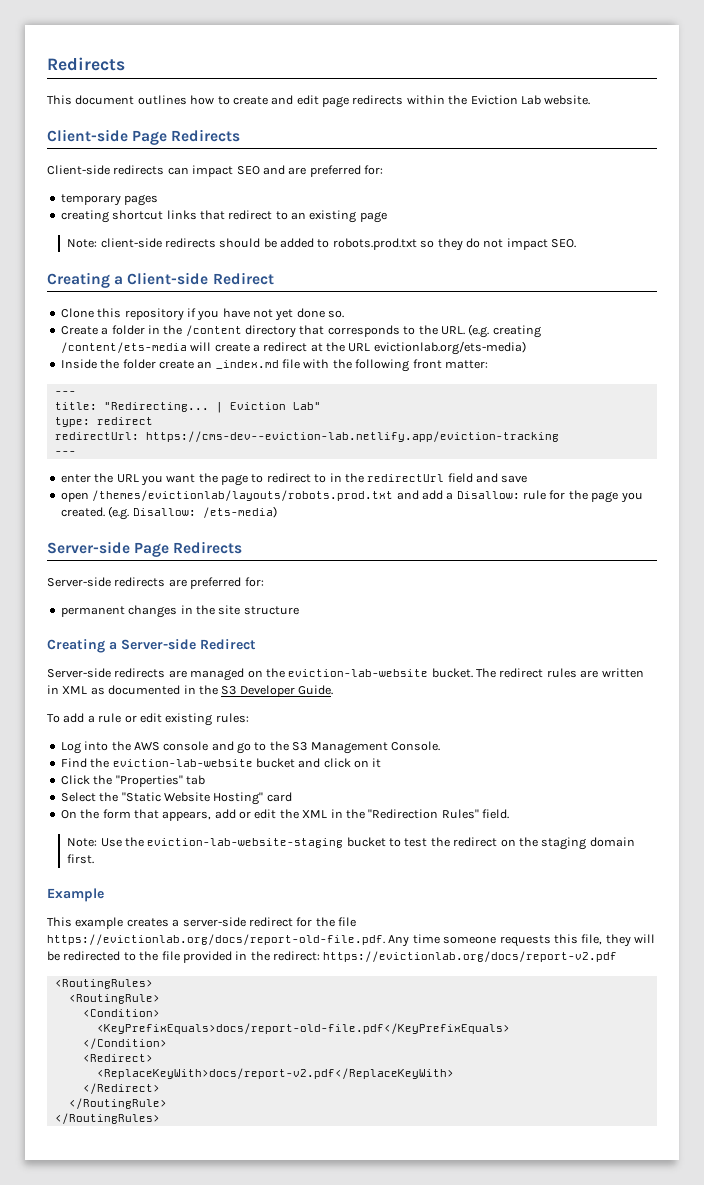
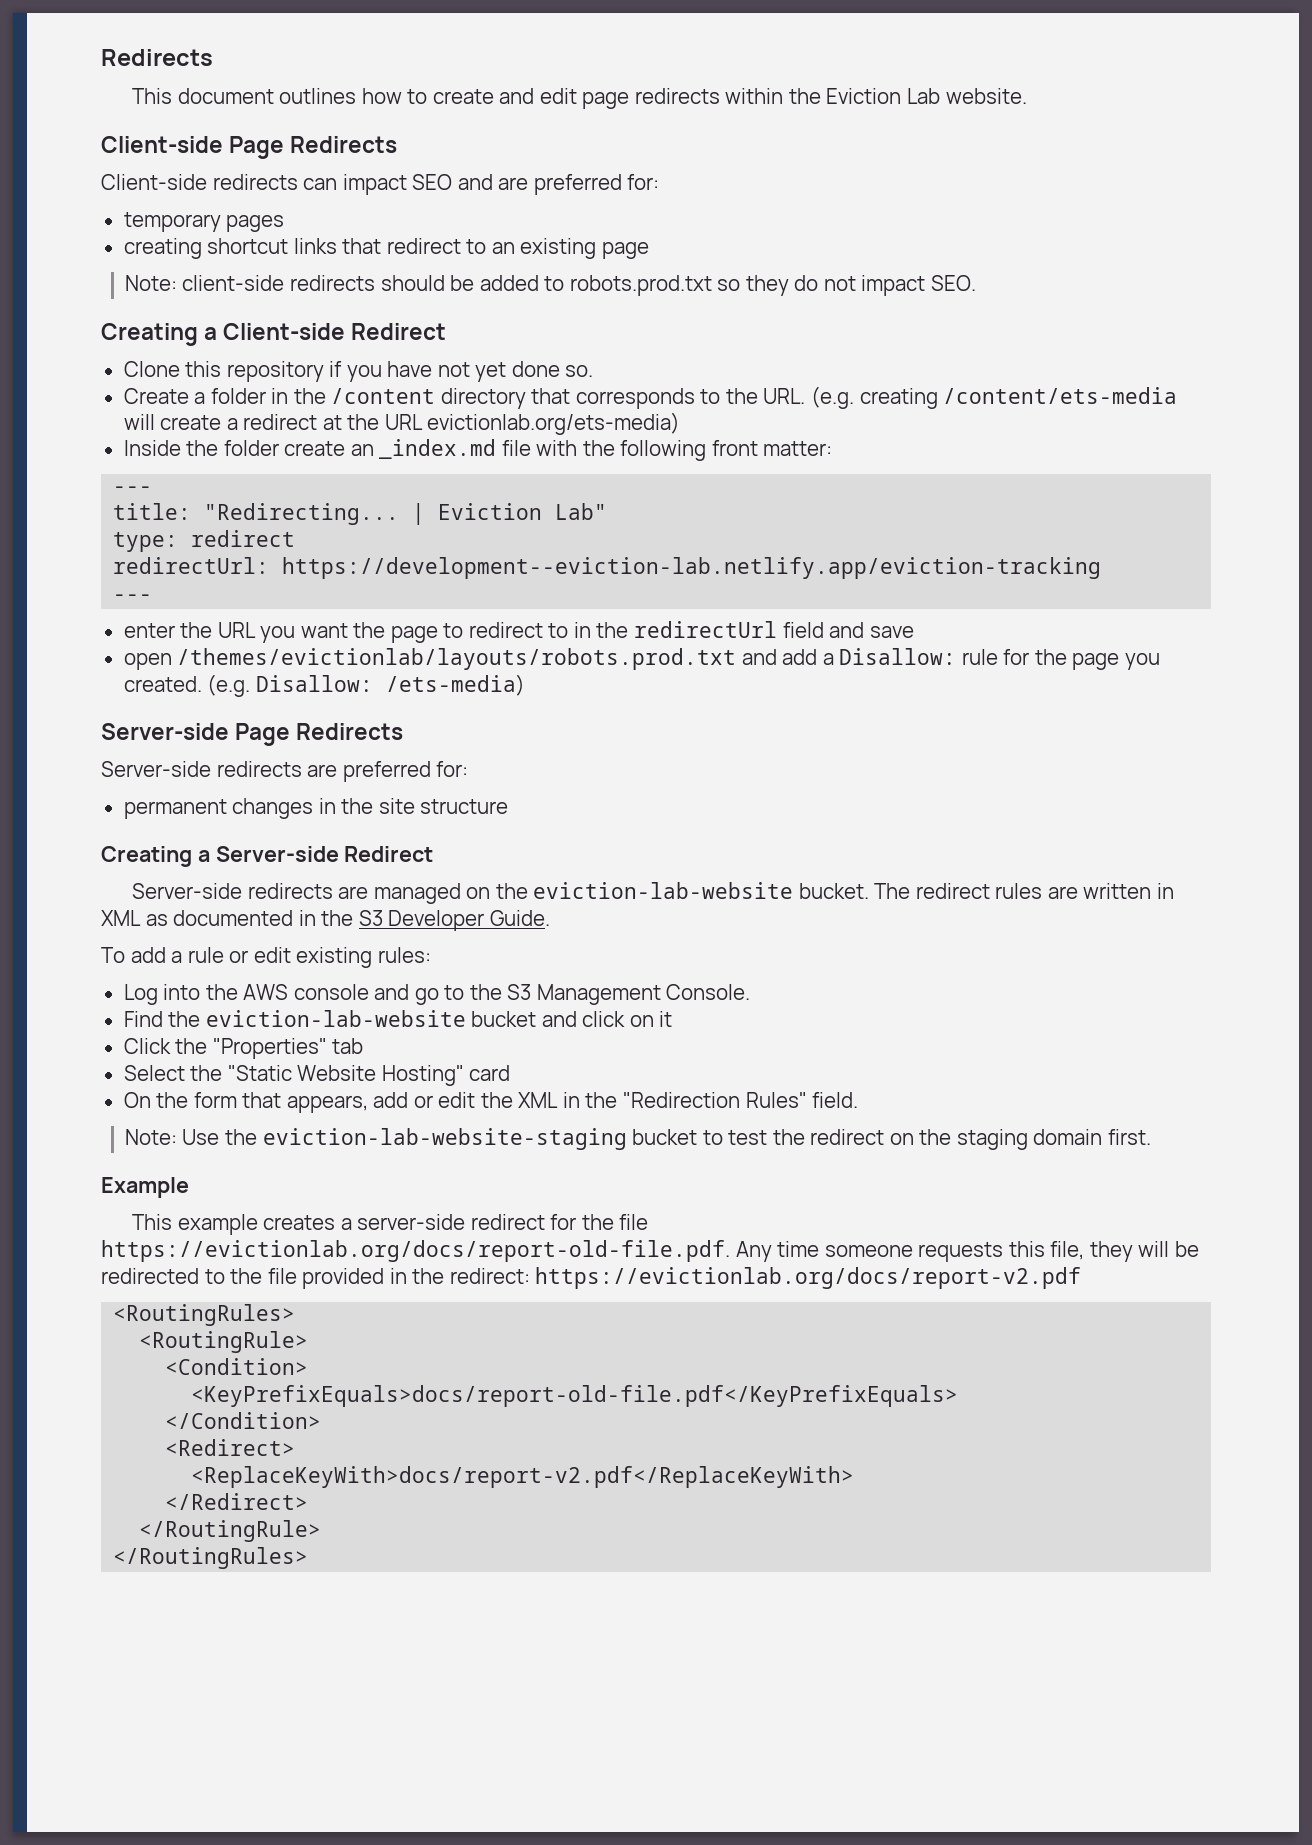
[145,431,559,442] https://cms-dev--eviction-lab.netlify.app/eviction-tracking -> [282,557,1102,579] https://development--eviction-lab.netlify.app/eviction-tracking

